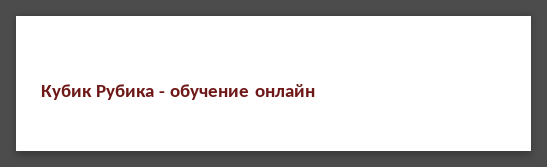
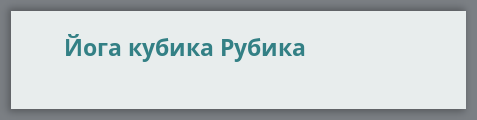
[41,84,315,100] Кубик Рубика - обучение онлайн -> [64,34,307,62] Йога кубика Рубика

